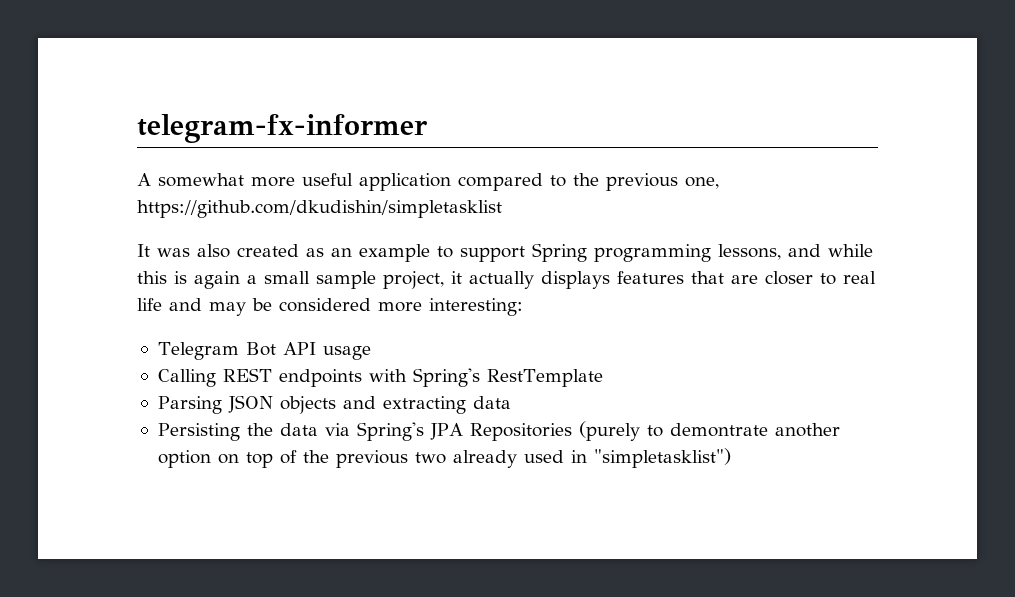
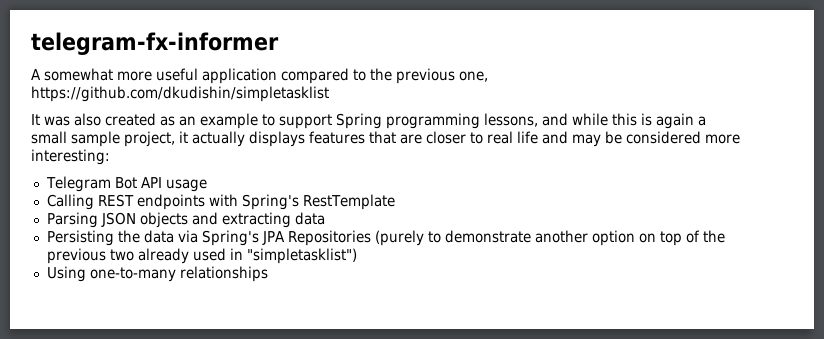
[669,423,768,437] demontrate -> [444,230,531,243] demonstrate
(731, 458) none -> [46,266,268,282] // Using one-to-many relationships

